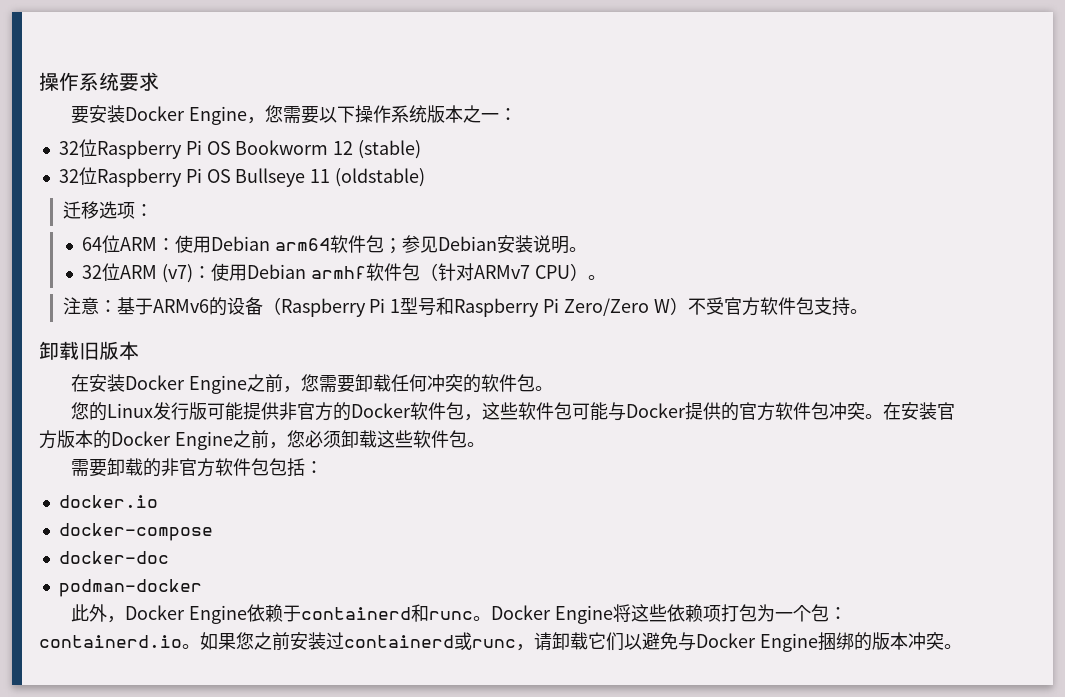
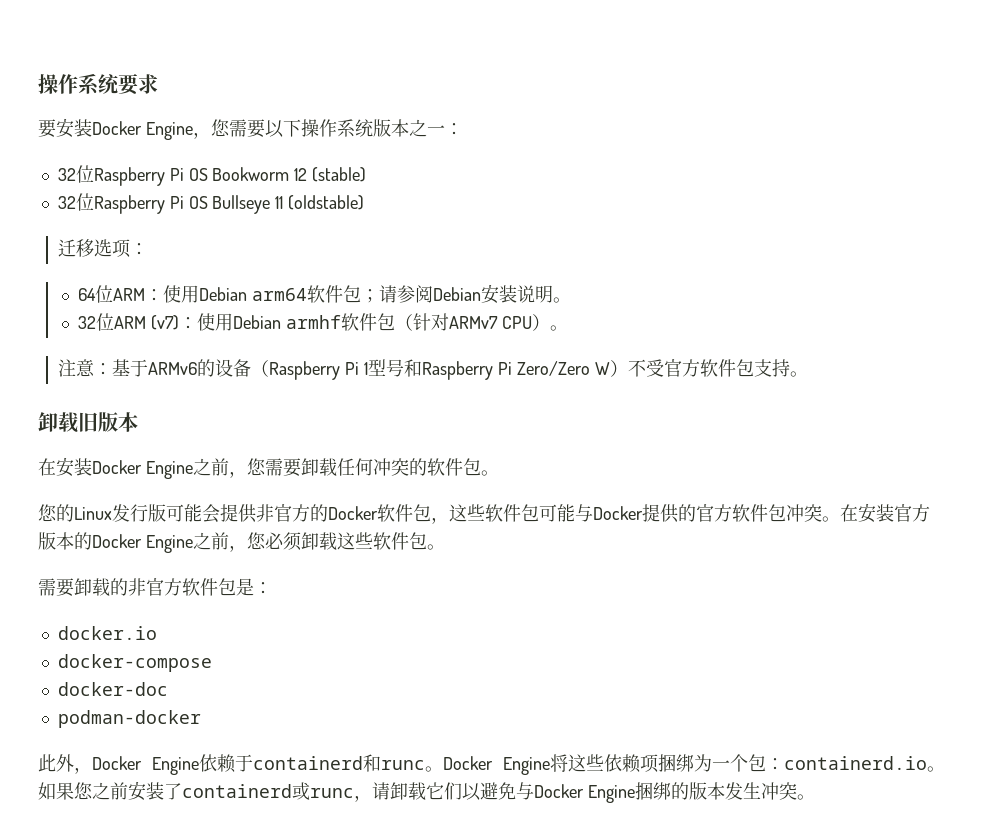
[402,235,439,253] 参见 -> [378,285,433,303] 请参阅
(244, 411) none -> [202,504,220,523] 会
[269,458,306,476] 包括 -> [236,578,254,596] 是
[720,604,757,622] 打包 -> [658,754,694,772] 捆绑
[326,632,344,650] 过 -> [164,783,182,800] 了
(908, 641) none -> [724,782,761,800] 发生

